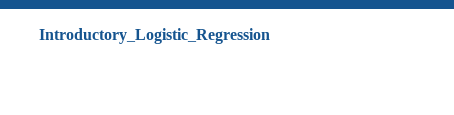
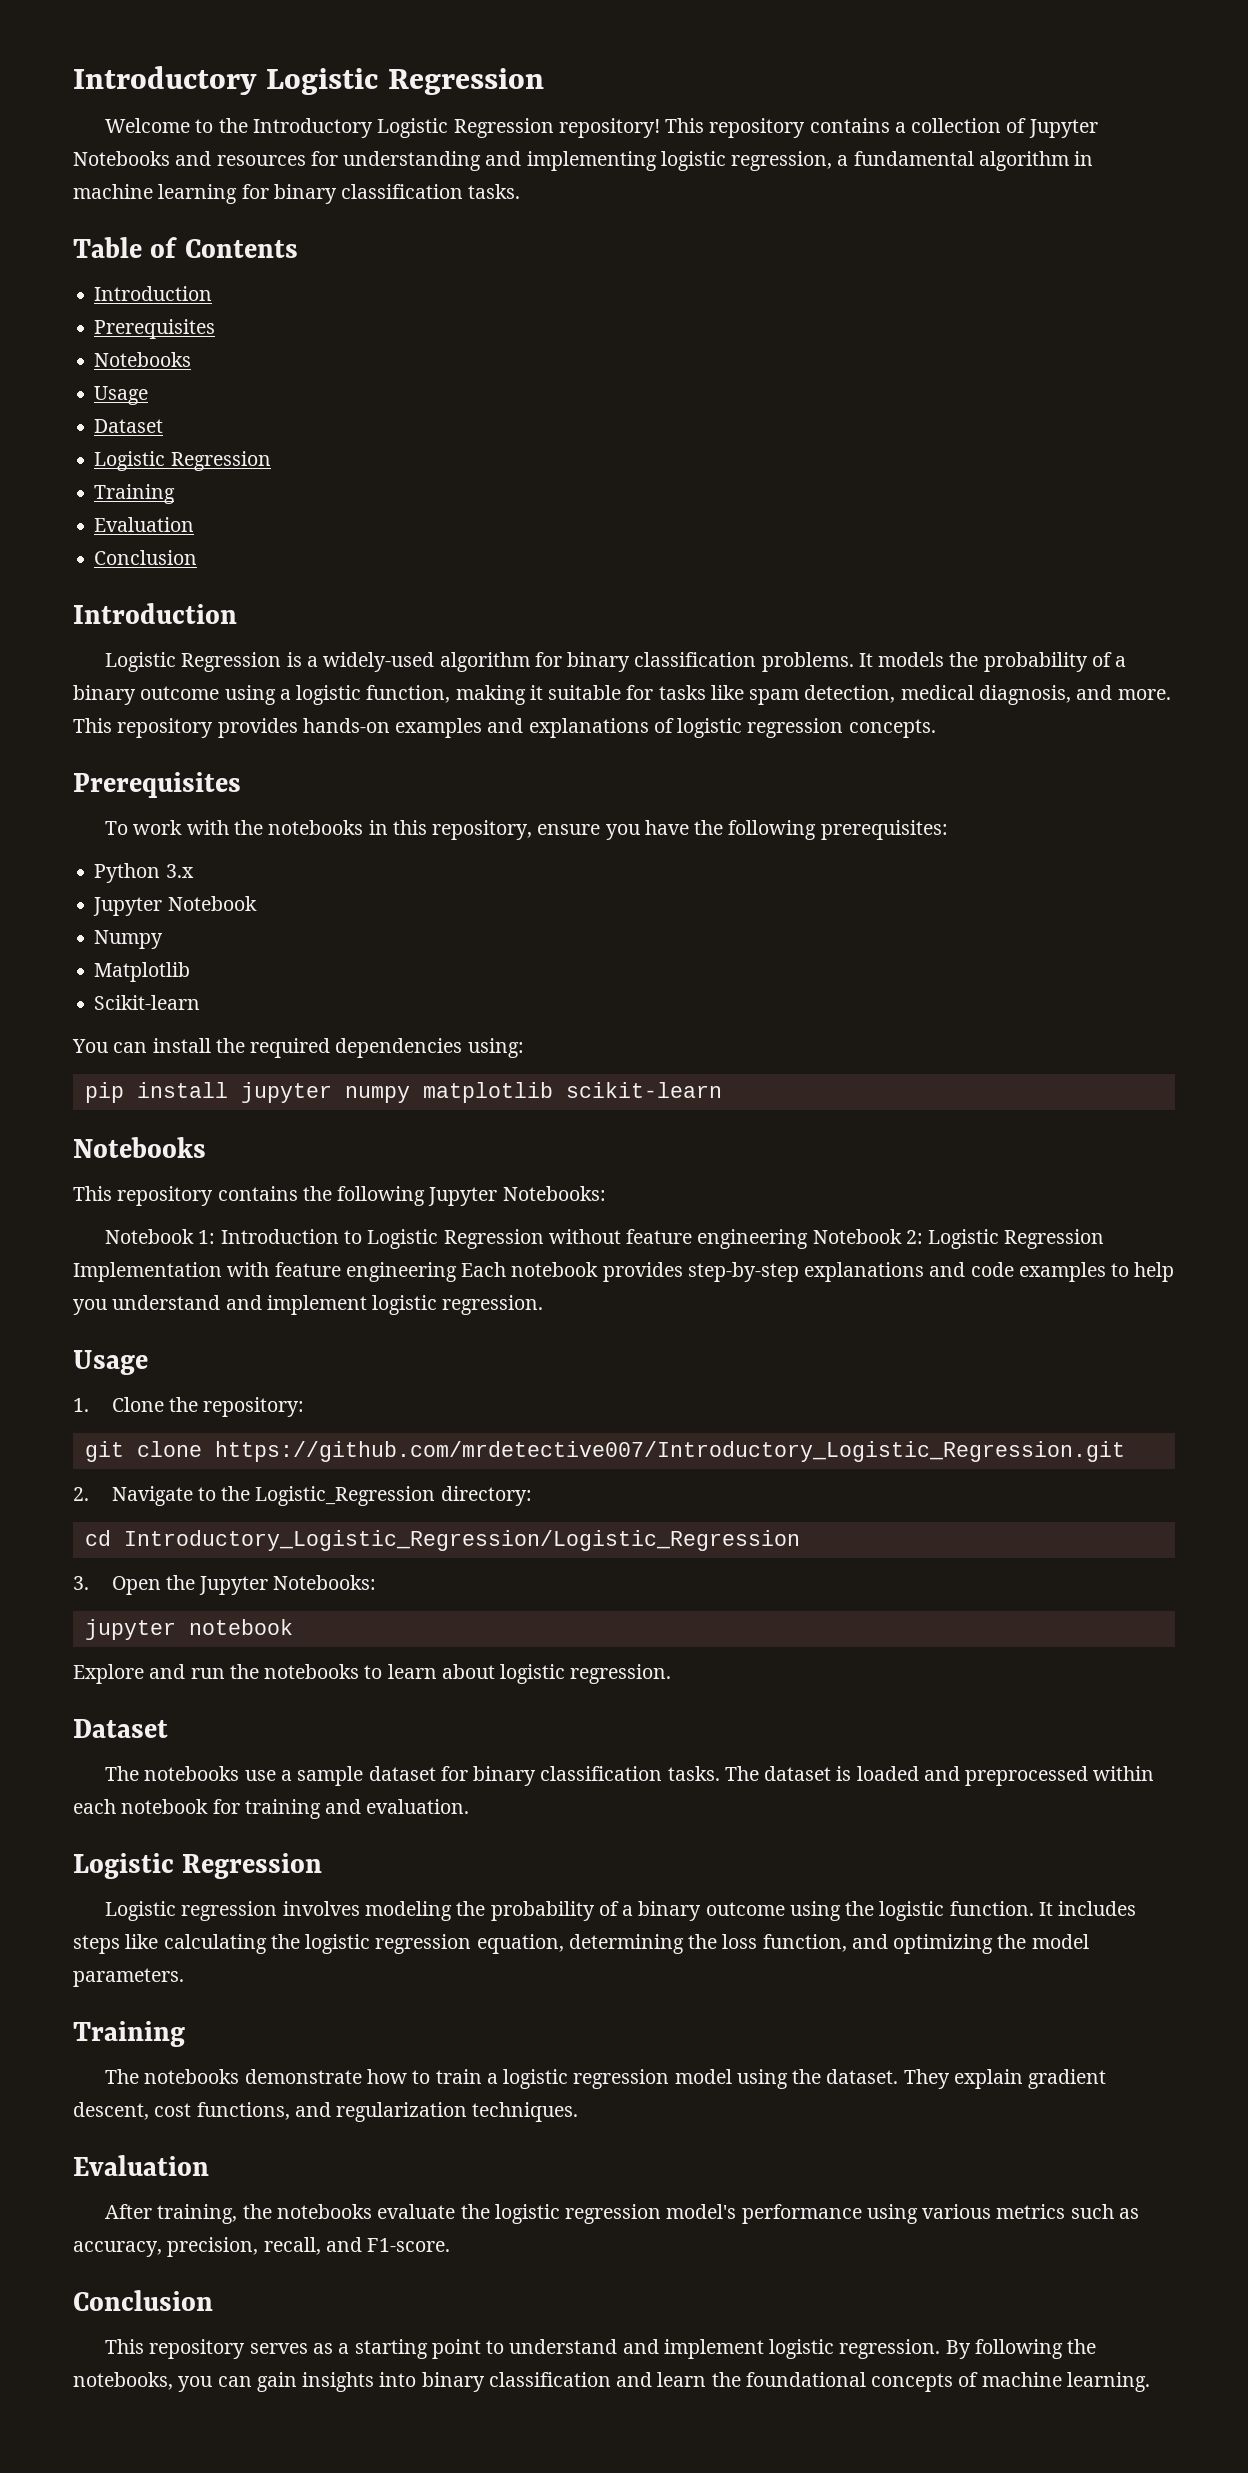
[39,28,270,44] Introductory_Logistic_Regression -> [73,66,544,95] [105,118,1098,138] [73,151,1094,171] [73,184,521,204] [73,237,298,258] [94,286,213,301] [94,319,216,339] [94,352,192,367] [94,386,149,405] [94,419,164,433] [94,451,271,471] [94,484,176,504] [94,517,195,532] [94,550,198,565] [73,603,237,624] [105,652,1127,672] [73,685,1171,705] [73,718,936,738] [73,772,241,798] [105,820,948,840] [94,863,194,883] [93,896,257,916] [94,930,164,949] [94,962,191,982] [94,995,201,1010] [72,1038,524,1058] [84,1082,722,1103] [73,1137,206,1158] [73,1186,606,1206] [105,1229,1105,1249] [73,1262,1175,1282] [73,1295,544,1315] [73,1350,148,1375] [73,1397,305,1417] [84,1441,1125,1462] [73,1486,532,1506] [84,1530,800,1551] [73,1575,377,1595] [84,1619,293,1640] [73,1664,672,1684] [73,1719,168,1738] [105,1766,1155,1786] [73,1799,470,1819] [73,1853,323,1879] [105,1901,1137,1921] [73,1934,1089,1954] [73,1968,184,1987] [73,2021,185,2047] [105,2069,1107,2089] [73,2102,579,2122] [73,2155,209,2176] [105,2204,1139,2224] [73,2237,451,2257] [73,2290,213,2311] [105,2339,1097,2359] [73,2372,1150,2392] Introductory Logistic Regression // Welcome to the Introductory Logistic Regression repository! This repository contains a collection of Jupyter Notebooks and resources for understanding and implementing logistic regression, a fundamental algorithm in machine learning for binary classification tasks. // Table of Contents // Introduction // Prerequisites // Notebooks // Usage // Dataset // Logistic Regression // Training // Evaluation // Conclusion // Introduction // Logistic Regression is a widely-used algorithm for binary classification problems. It models the probability of a binary outcome using a logistic function, making it suitable for tasks like spam detection, medical diagnosis, and more. This repository provides hands-on examples and explanations of logistic regression concepts. // Prerequisites // To work with the notebooks in this repository, ensure you have the following prerequisites: // Python 3.x // Jupyter Notebook // Numpy // Matplotlib // Scikit-learn // You can install the required dependencies using: // pip install jupyter numpy matplotlib scikit-learn // Notebooks // This repository contains the following Jupyter Notebooks: // Notebook 1: Introduction to Logistic Regression without feature engineering Notebook 2: Logistic Regression Implementation with feature engineering Each notebook provides step-by-step explanations and code examples to help you understand and implement logistic regression. // Usage // 1. Clone the repository: // git clone https://github.com/mrdetective007/Introductory_Logistic_Regression.git // 2. Navigate to the Logistic_Regression directory: // cd Introductory_Logistic_Regression/Logistic_Regression // 3. Open the Jupyter Notebooks: // jupyter notebook // Explore and run the notebooks to learn about logistic regression. // Dataset // The notebooks use a sample dataset for binary classification tasks. The dataset is loaded and preprocessed within each notebook for training and evaluation. // Logistic Regression // Logistic regression involves modeling the probability of a binary outcome using the logistic function. It includes steps like calculating the logistic regression equation, determining the loss function, and optimizing the model parameters. // Training // The notebooks demonstrate how to train a logistic regression model using the dataset. They explain gradient descent, cost functions, and regularization techniques. // Evaluation // After training, the notebooks evaluate the logistic regression model's performance using various metrics such as accuracy, precision, recall, and F1-score. // Conclusion // This repository serves as a starting point to understand and implement logistic regression. By following the notebooks, you can gain insights into binary classification and learn the foundational concepts of machine learning.

